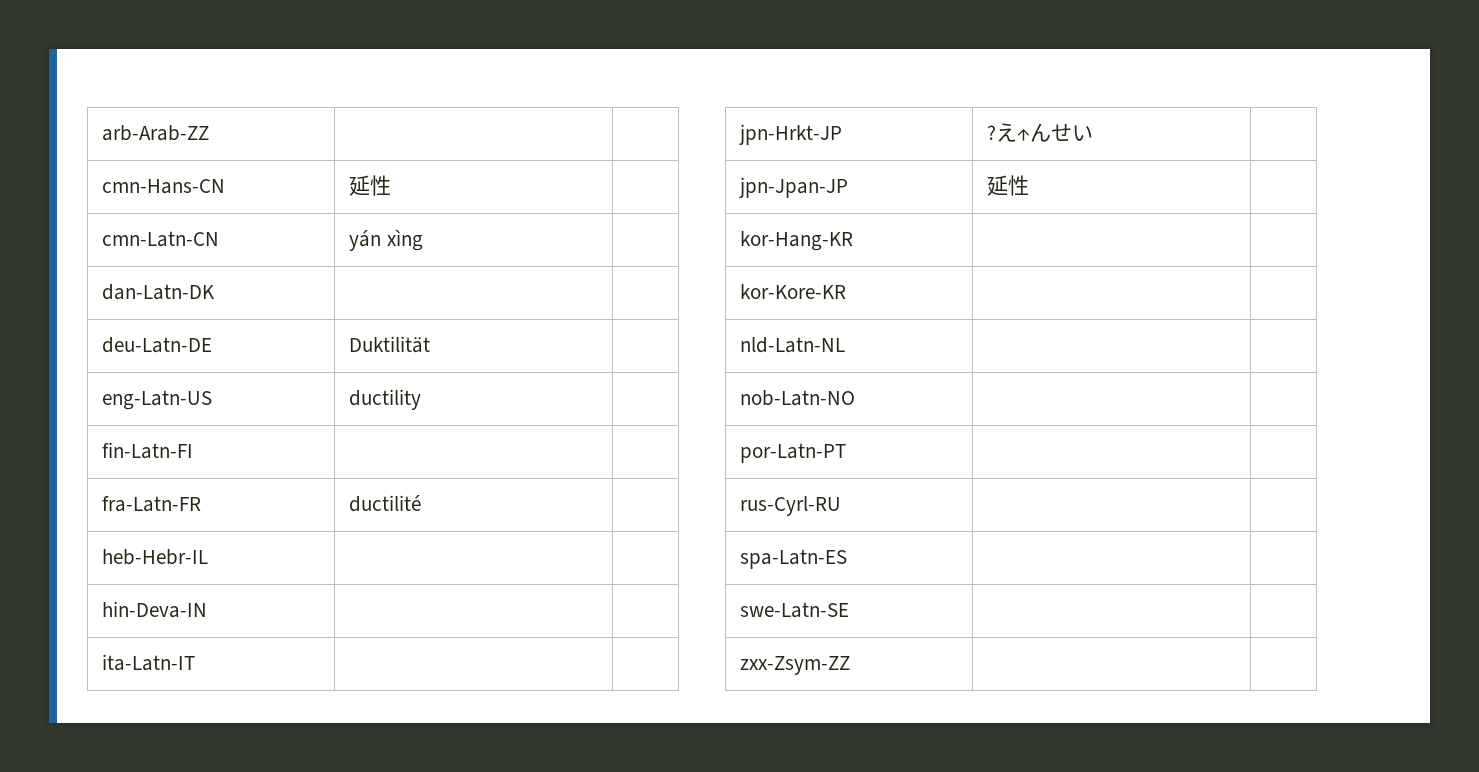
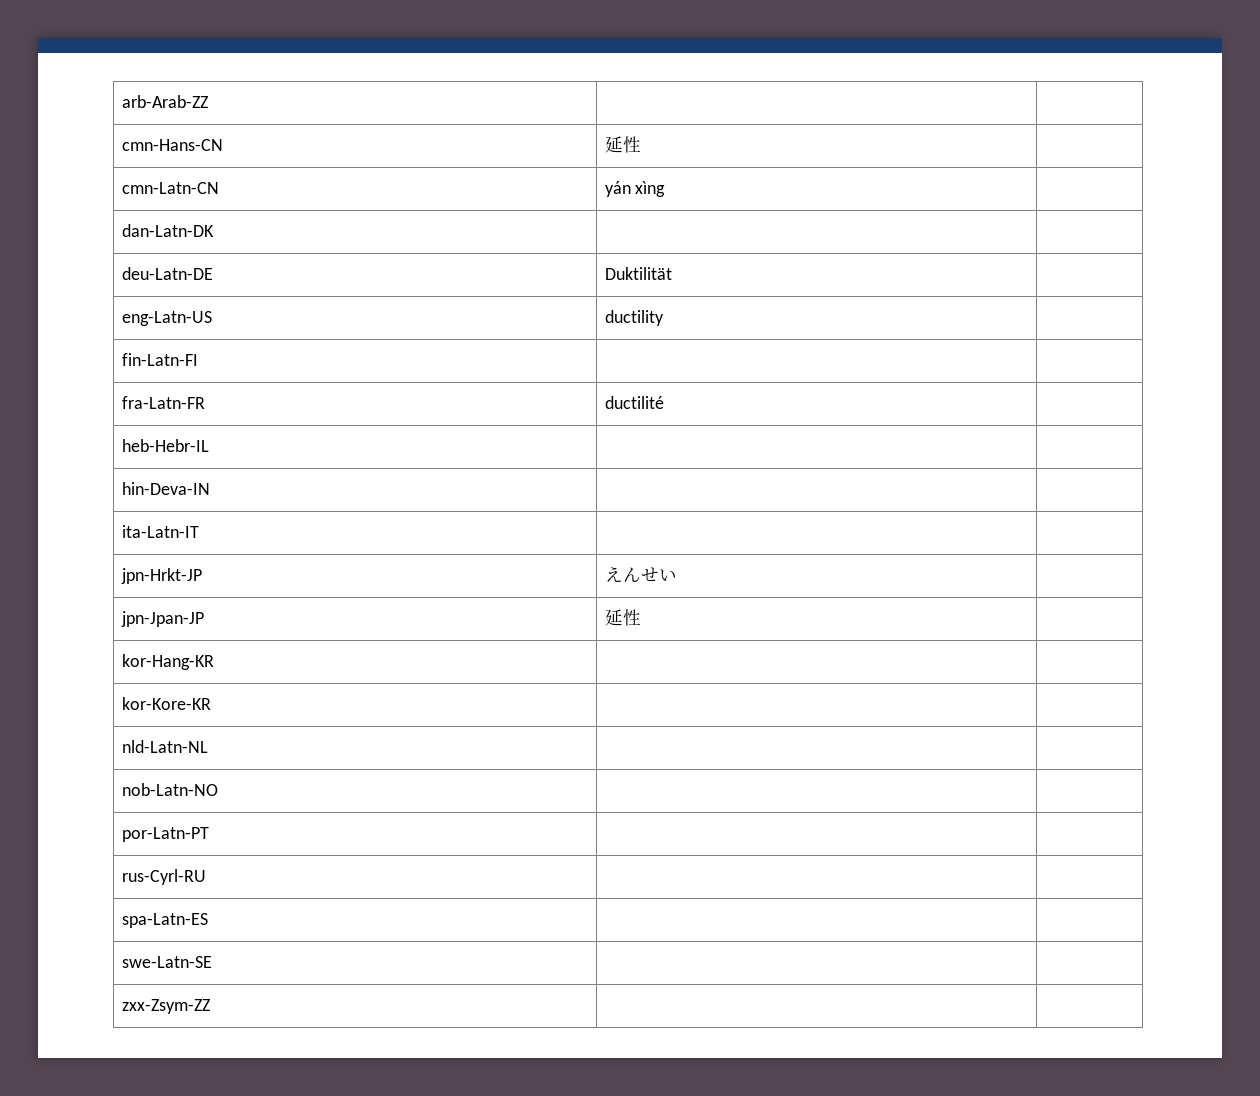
[987,123,1031,142] ?え↑ -> [604,566,623,582] え

